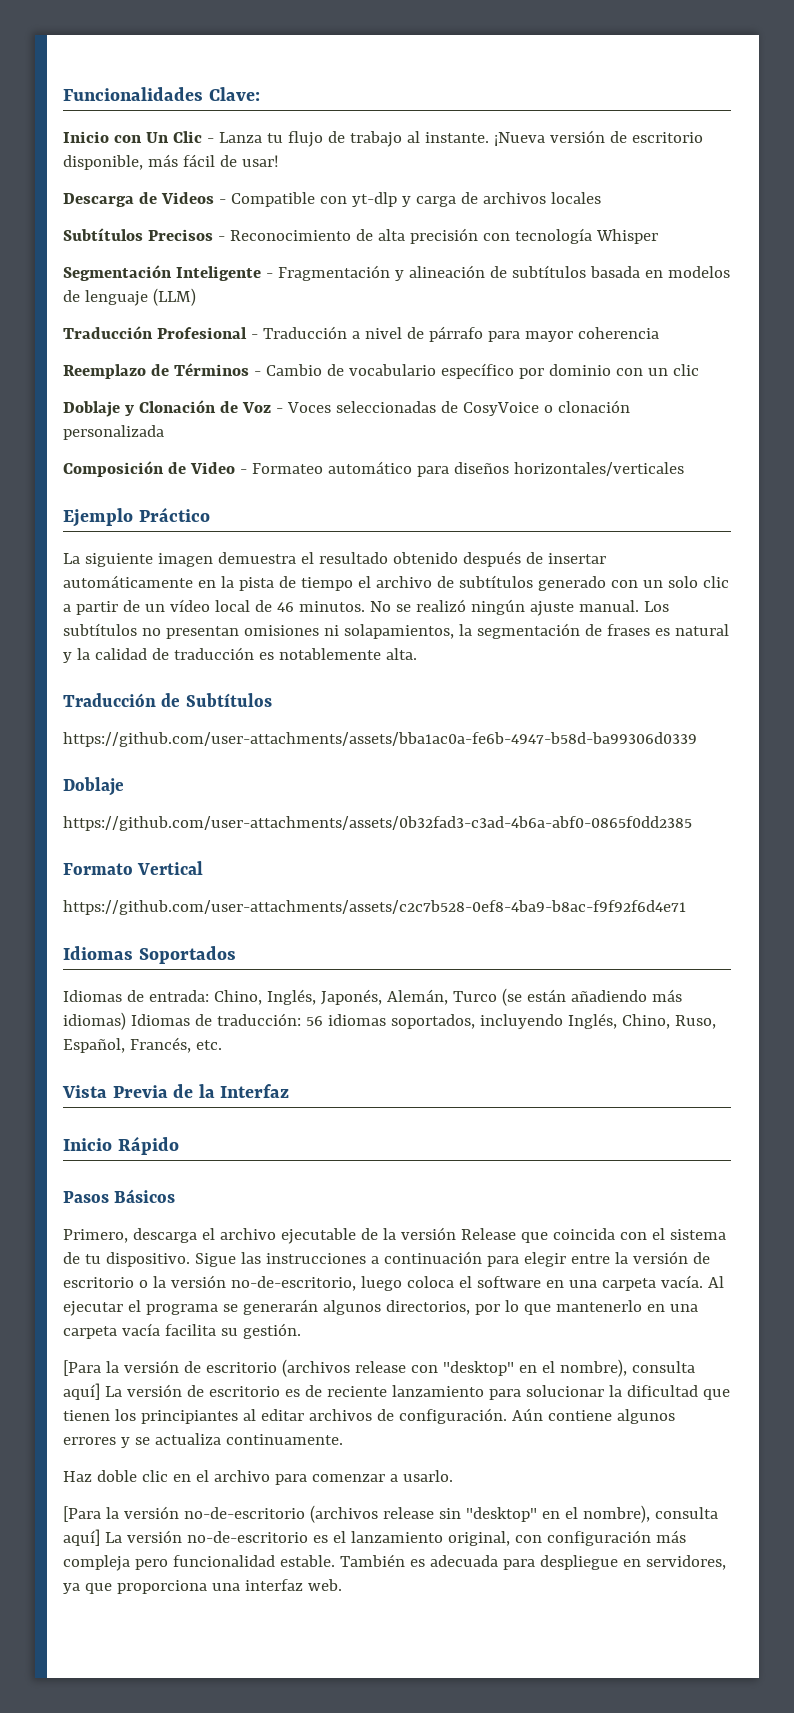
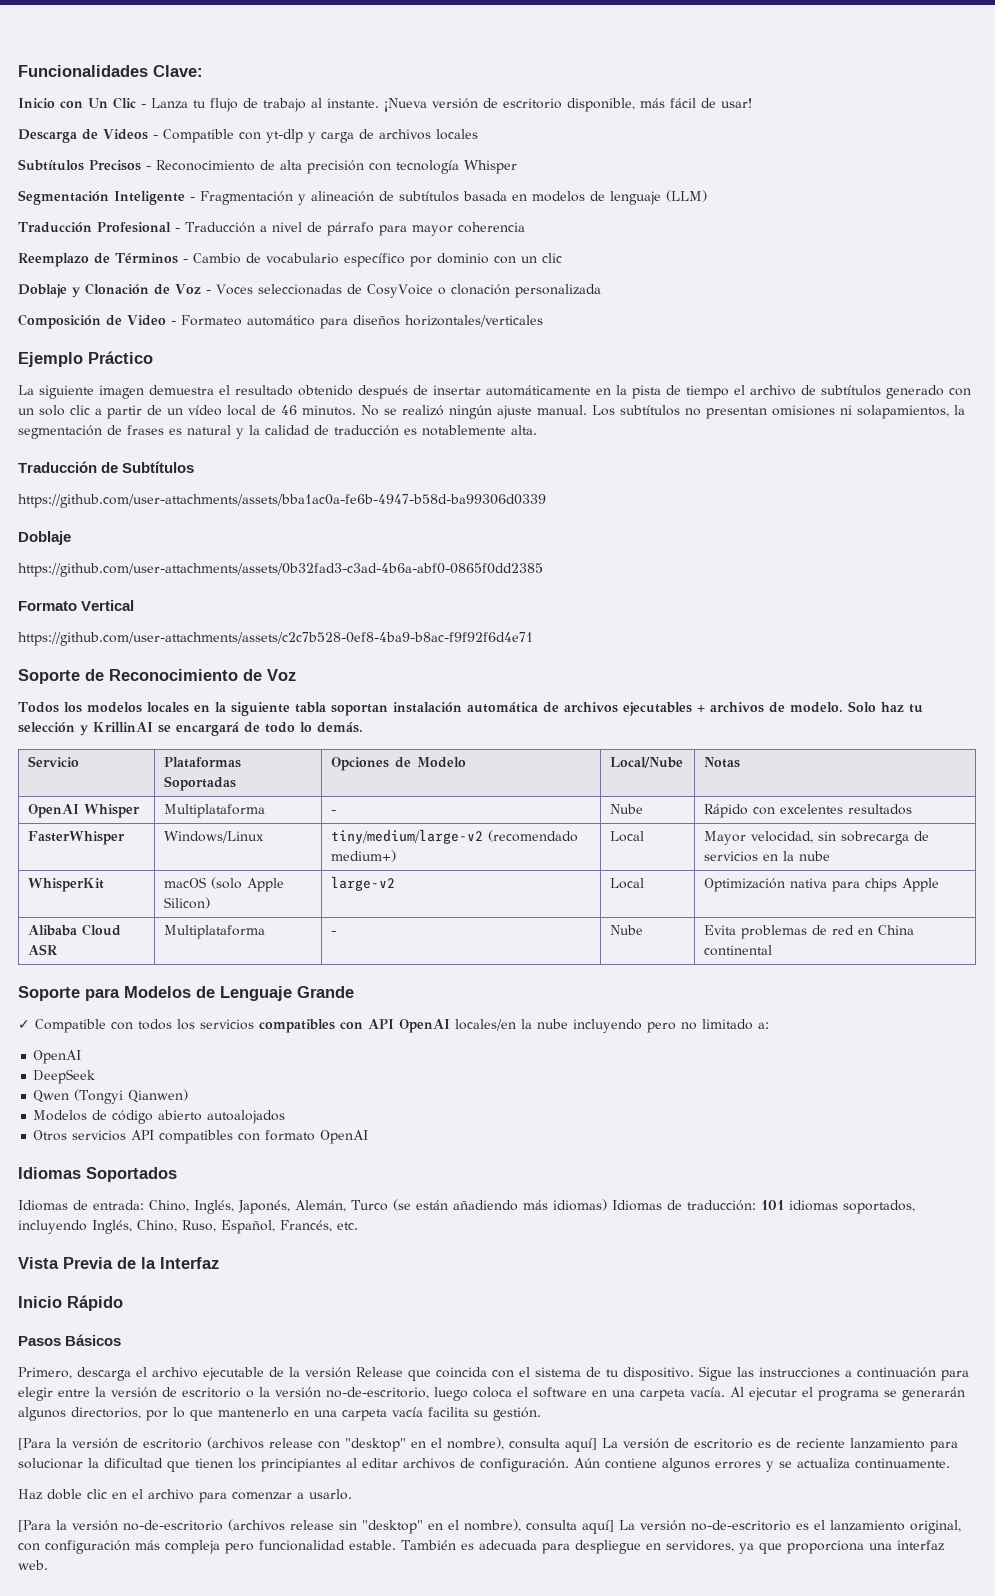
(686, 907) none -> [18,669,296,684] [18,701,923,716] [18,722,363,736] [27,756,79,767] [163,757,241,768] [163,776,236,791] [330,757,466,771] [609,757,683,768] [703,757,740,768] [27,804,140,818] [163,804,265,818] [330,810,336,814] [609,804,643,814] [703,804,912,818] [27,831,125,845] [163,831,264,843] [330,829,578,844] [330,850,396,862] [609,831,644,842] [703,831,929,845] [703,851,830,862] [27,878,104,892] [163,877,284,892] [163,897,210,909] [330,876,395,891] [609,878,644,889] [703,878,939,892] [27,924,121,936] [27,944,57,955] [163,925,265,939] [330,931,336,935] [609,925,643,935] [703,925,914,939] [703,945,772,956] [18,986,354,1001] [18,1019,769,1033] [33,1050,82,1064] [33,1069,96,1084] [33,1089,189,1104] [33,1110,286,1124] [33,1130,369,1144] // Soporte de Reconocimiento de Voz // Todos los modelos locales en la siguiente tabla soportan instalación automática de archivos ejecutables + archivos de modelo. Solo haz tu selección y KrillinAI se encargará de todo lo demás. // Servicio | Plataformas Soportadas | Opciones de Modelo | Local/Nube | Notas // OpenAI Whisper | Multiplataforma | - | Nube | Rápido con excelentes resultados // FasterWhisper | Windows/Linux | tiny/medium/large-v2 (recomendado medium+) | Local | Mayor velocidad, sin sobrecarga de servicios en la nube // WhisperKit | macOS (solo Apple Silicon) | large-v2 | Local | Optimización nativa para chips Apple // Alibaba Cloud ASR | Multiplataforma | - | Nube | Evita problemas de red en China continental // Soporte para Modelos de Lenguaje Grande // ✓ Compatible con todos los servicios compatibles con API OpenAI locales/en la nube incluyendo pero no limitado a: // OpenAI // DeepSeek // Qwen (Tongyi Qianwen) // Modelos de código abierto autoalojados // Otros servicios API compatibles con formato OpenAI
[305,1016,323,1026] 56 -> [760,1200,784,1210] 101

